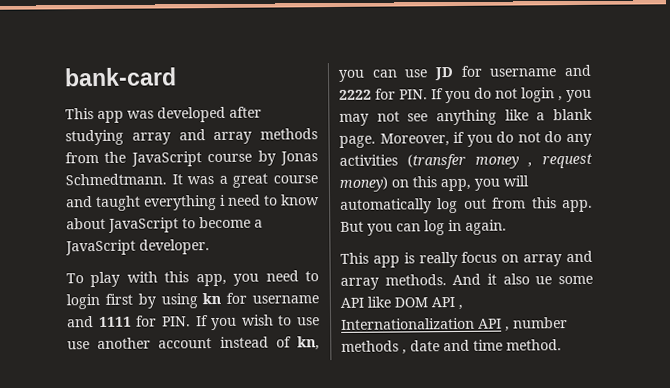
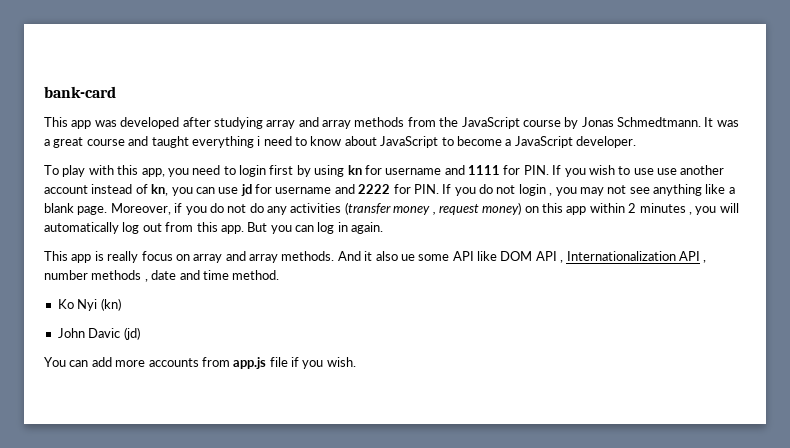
[434,67,454,81] JD -> [240,184,252,196] jd
[440,178,471,192] app, -> [566,203,692,215] app within 2 minutes ,
(562, 345) none -> [57,298,121,311] [57,327,140,340] [44,357,356,369] // Ko Nyi (kn) // John Davic (jd) // You can add more accounts from app.js file if you wish.

